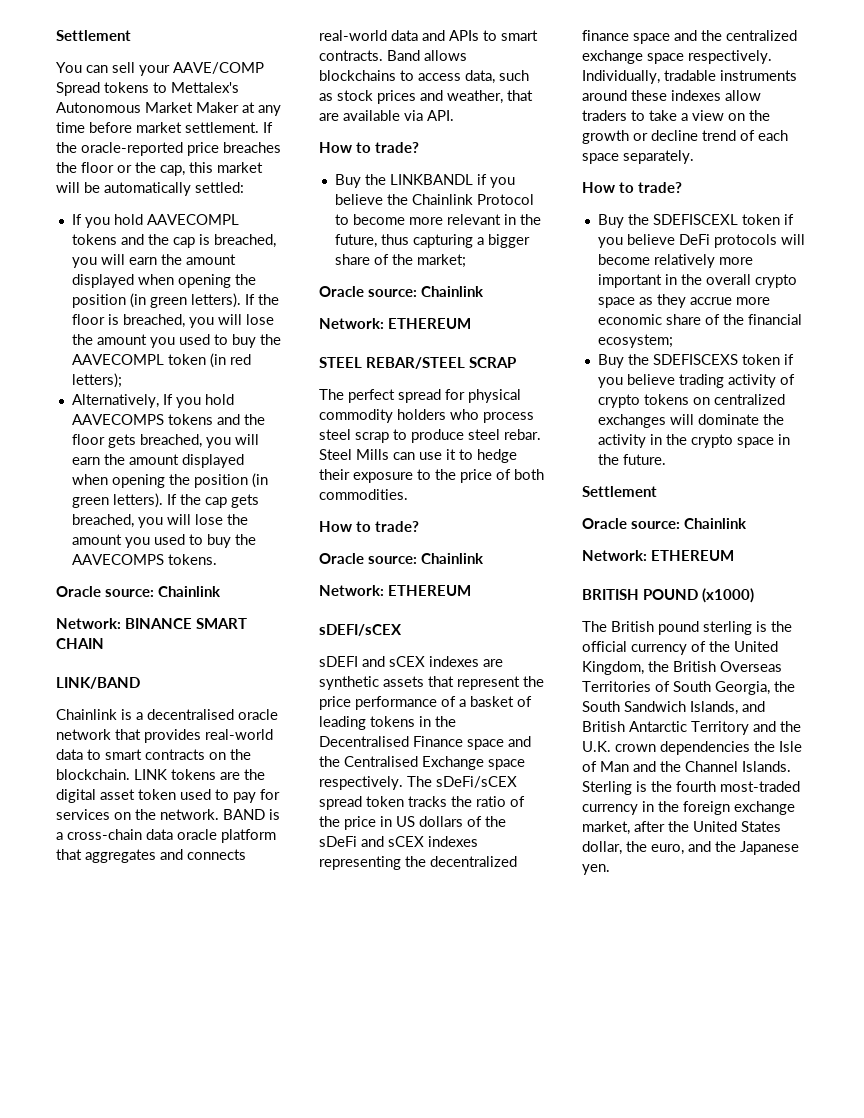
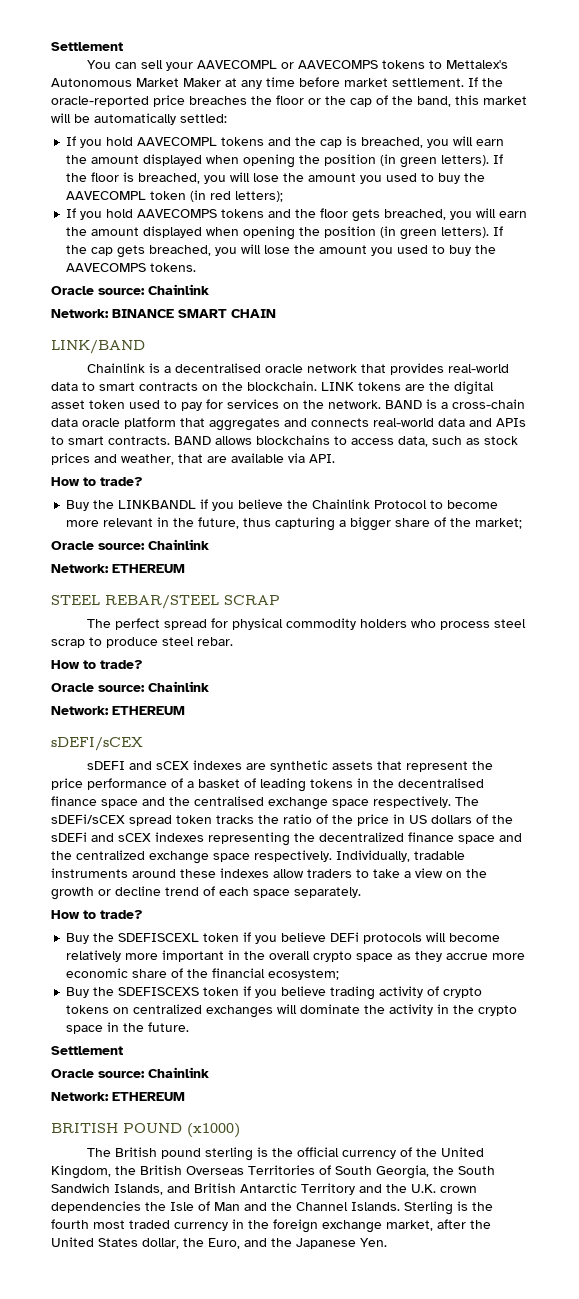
[173,62,264,74] [56,82,100,96] AAVE/COMP Spread -> [196,60,378,69] AAVECOMPL or AAVECOMPS
[160,165,185,176] cap, -> [350,95,451,107] cap of the band,
[71,394,159,408] Alternatively, -> (284, 196) none
[387,50,420,61] Band -> [174,436,211,445] BAND
[319,449,517,463] [319,469,544,483] [319,489,408,500] Steel Mills can use it to hedge their exposure to the price of both commodities. -> (233, 641) none
[319,736,531,750] [319,756,484,770] Decentralised Finance space and the Centralised Exchange -> [398,778,484,788] [51,796,328,810] decentralised finance space and the centralised exchange
[436,776,517,788] sDeFi/sCEX -> [51,814,125,824] sDEFi/sCEX
[319,836,357,847] sDeFi -> [51,832,87,842] sDEFi
[678,234,710,245] DeFi -> [330,932,360,942] DEFi
[720,781,800,792] most-traded -> [93,1220,170,1229] most traded
[651,844,684,855] euro, -> [208,1238,240,1249] Euro,
[582,864,610,875] yen. -> [360,1238,387,1247] Yen.

